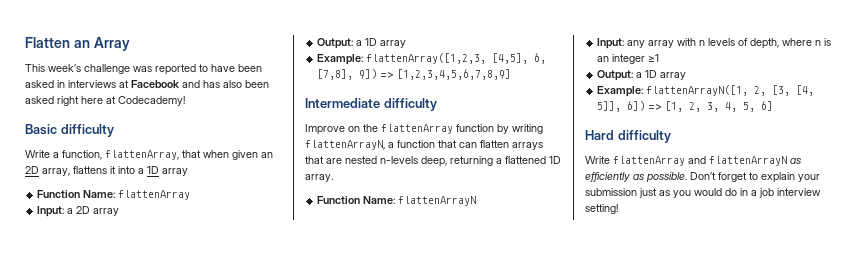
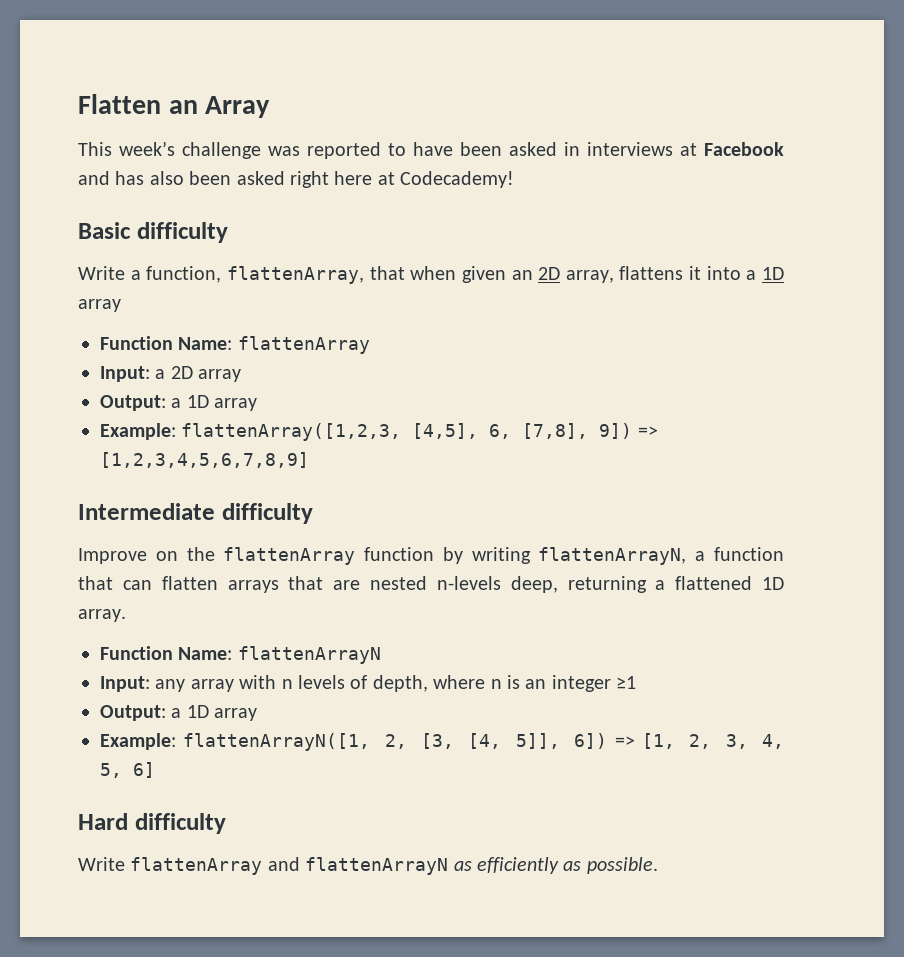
[690,172,820,183] [585,188,821,198] [585,204,618,214] Don’t forget to explain your submission just as you would do in a job interview setting! -> (658, 865) none

